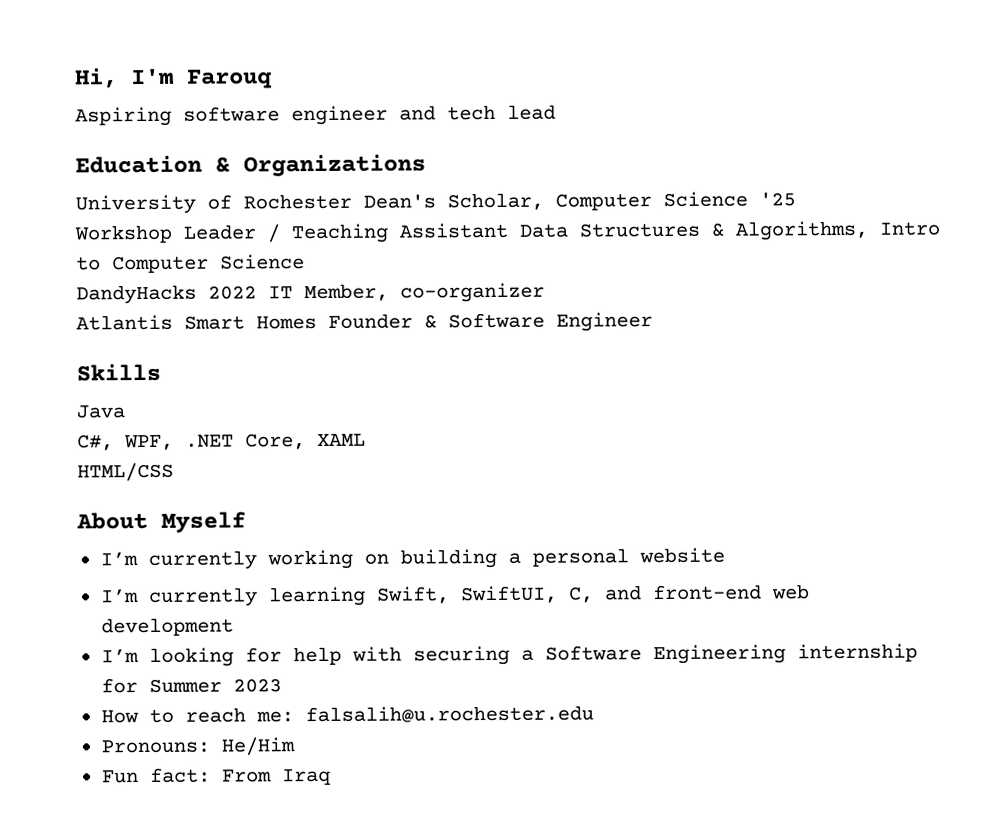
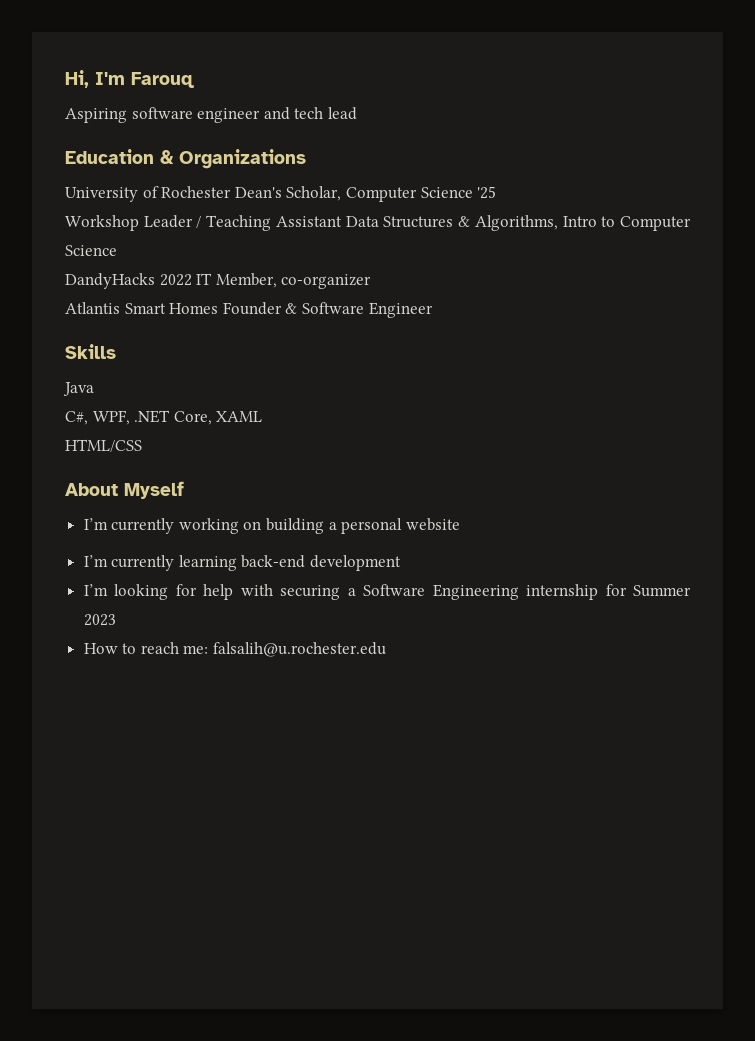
[376,584,810,604] Swift, SwiftUI, C, and front-end web -> [241,555,306,568] back-end
[100,737,295,756] [101,767,331,786] // Pronouns: He/Him // Fun fact: From Iraq -> (387, 649) none

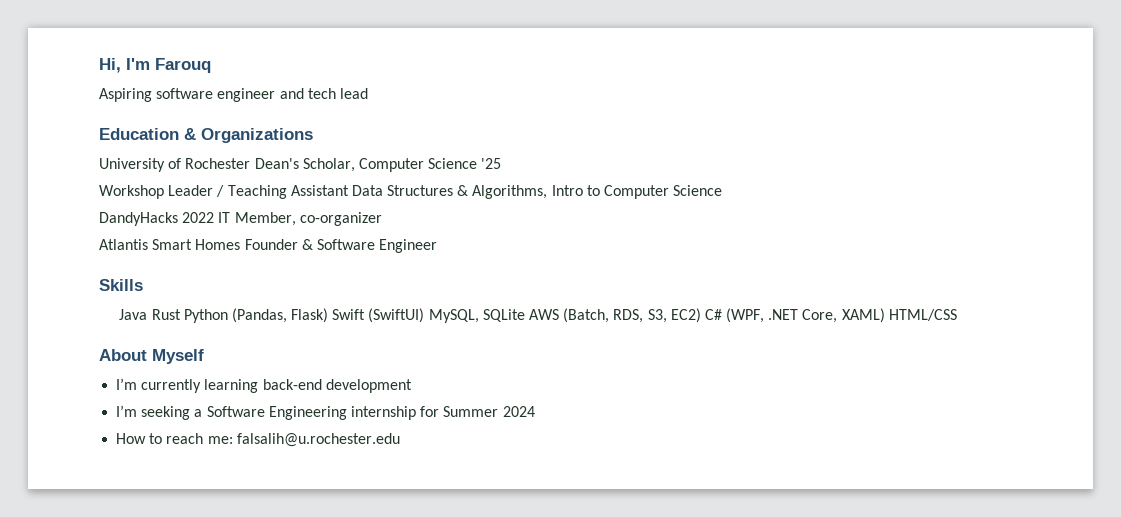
[65,410,130,425] // C#, WPF, -> [151,308,765,323] Rust Python (Pandas, Flask) Swift (SwiftUI) MySQL, SQLite AWS (Batch, RDS, S3, EC2) C# (WPF,
[216,411,263,422] XAML // -> [841,308,885,323] XAML)
[83,518,460,534] // I’m currently working on building a personal website -> (204, 356) none
[114,584,341,600] looking for help with securing -> [141,406,191,420] seeking
[83,614,116,626] 2023 -> [502,406,535,417] 2024

